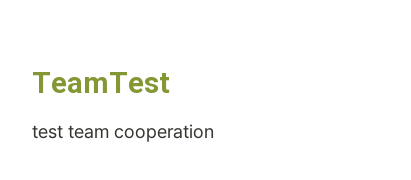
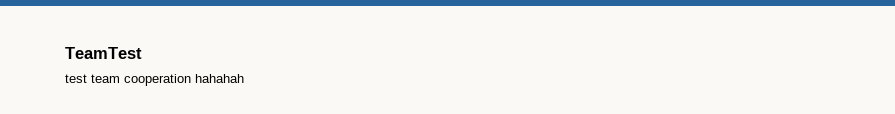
(214, 133) none -> [195,74,244,83] hahahah

